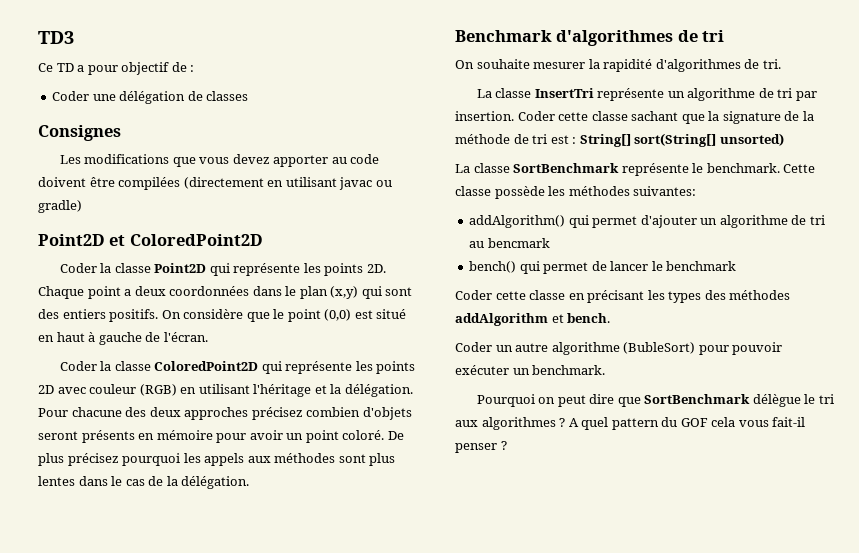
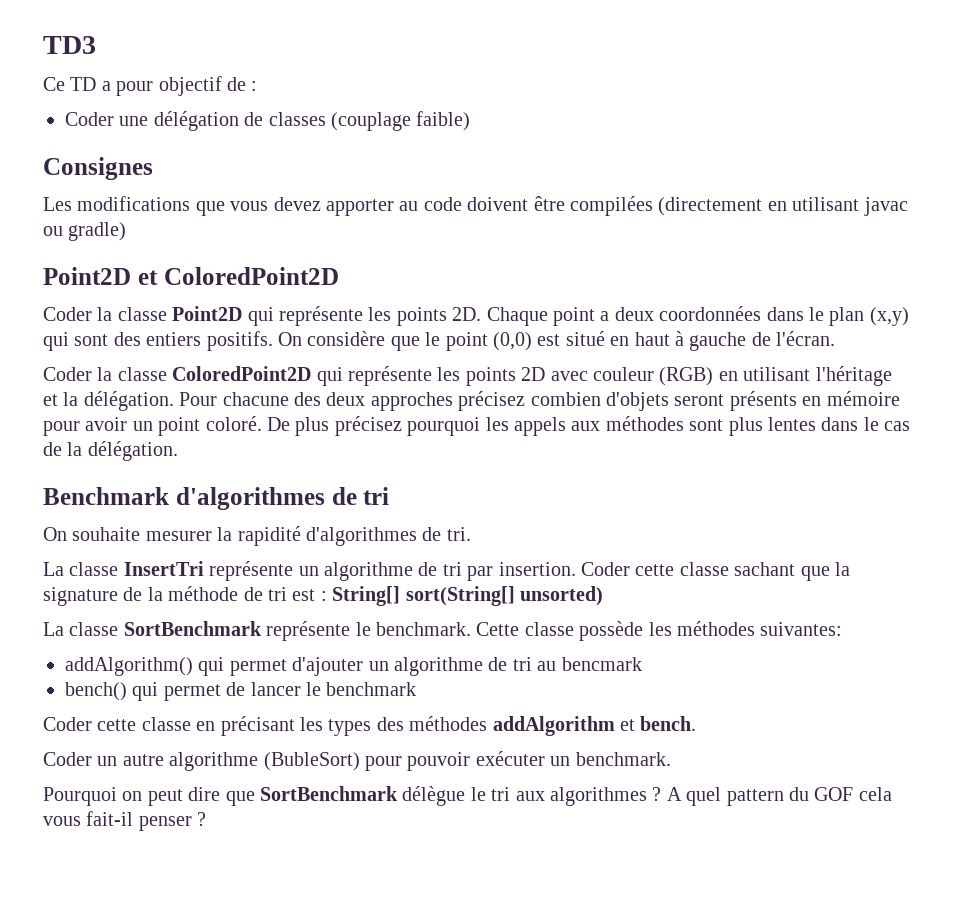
(249, 96) none -> [331,111,471,131] (couplage faible)

